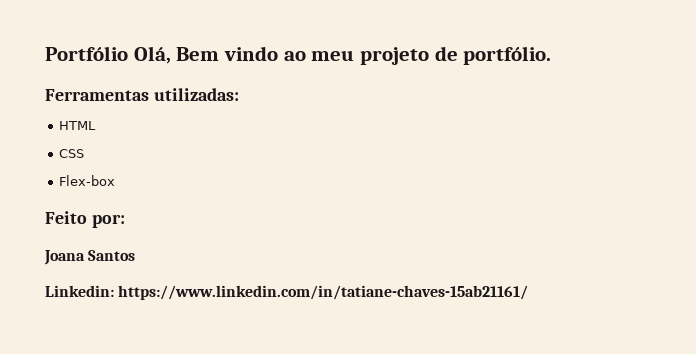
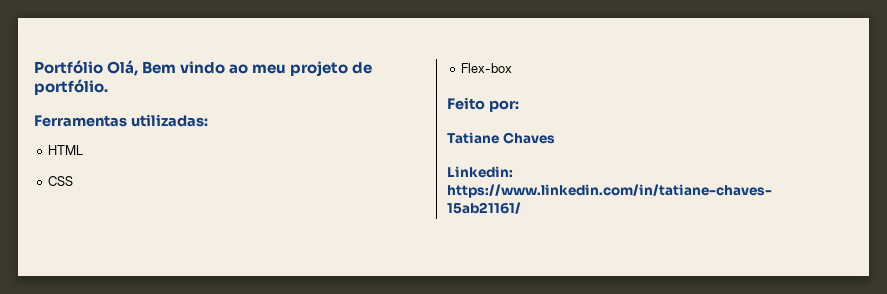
[44,250,136,265] Joana Santos -> [447,132,555,144] Tatiane Chaves

